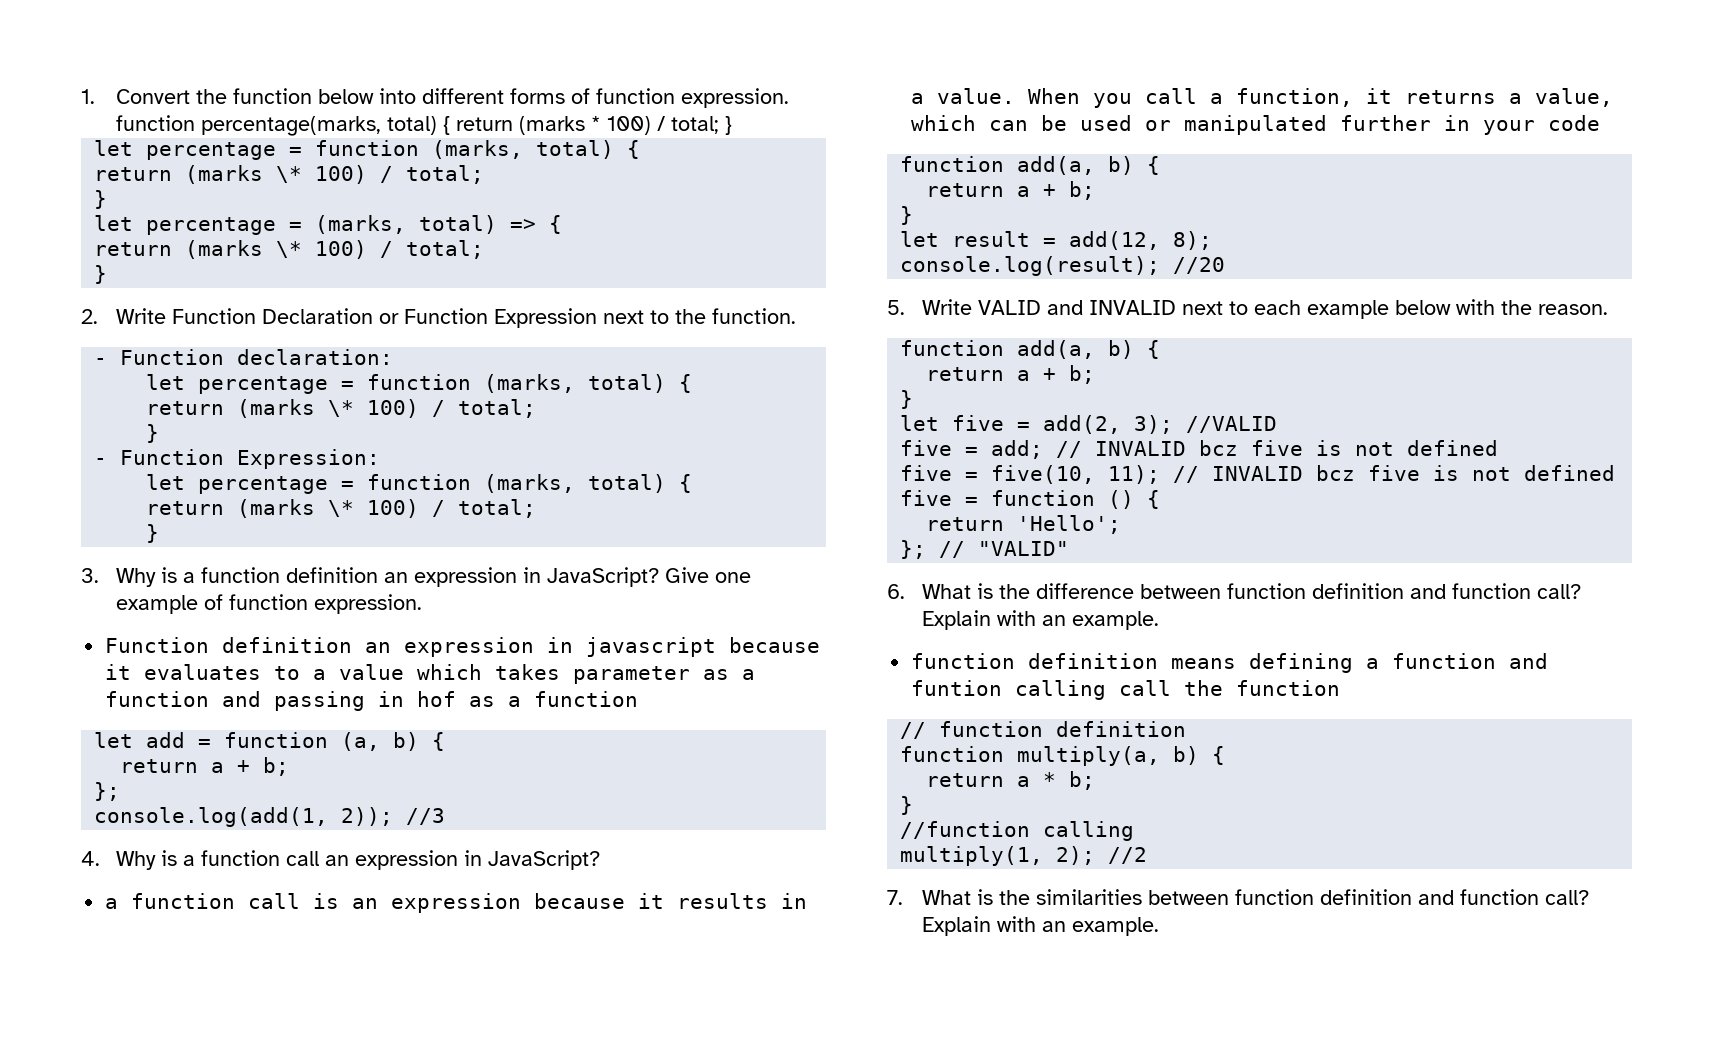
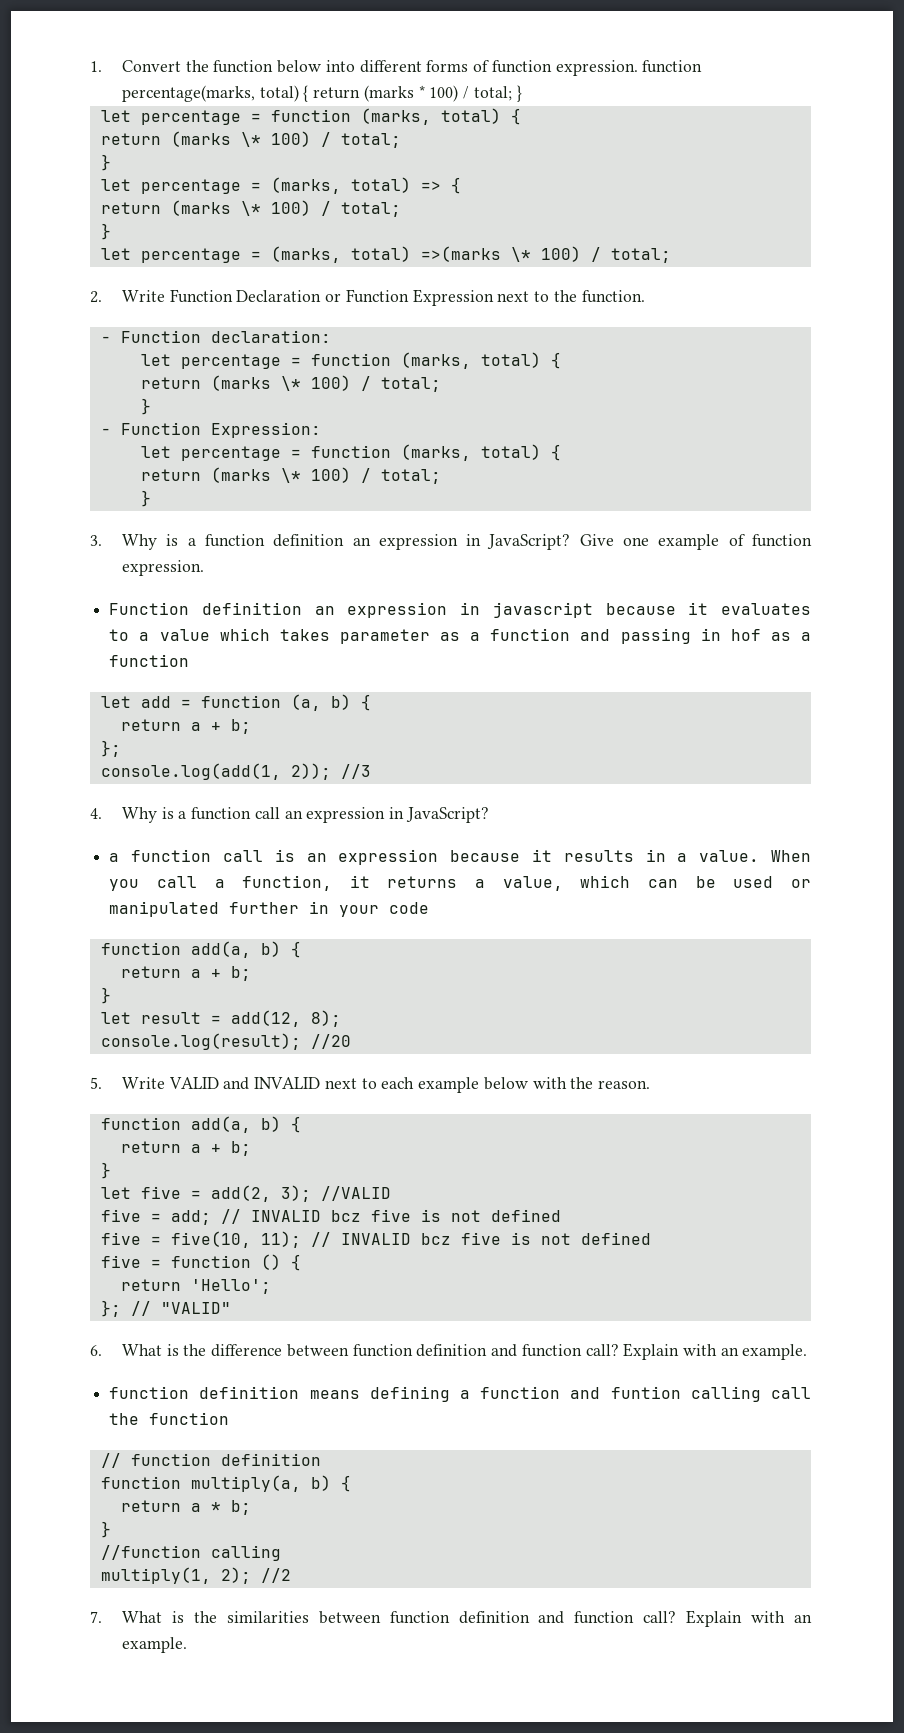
(108, 274) none -> [100,246,671,263] // let percentage = (marks, total) =>(marks \* 100) / total;

